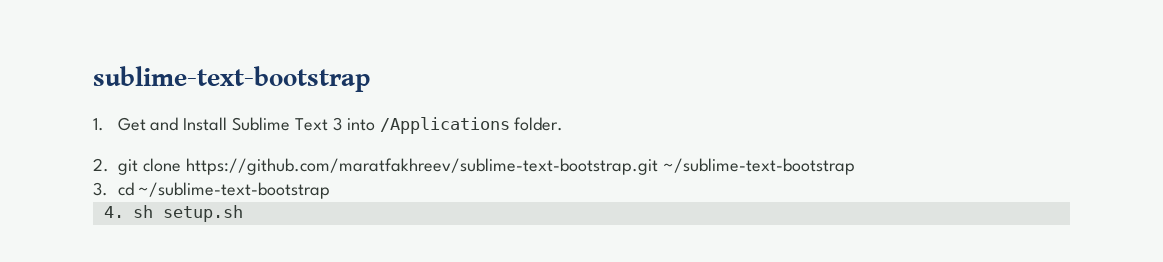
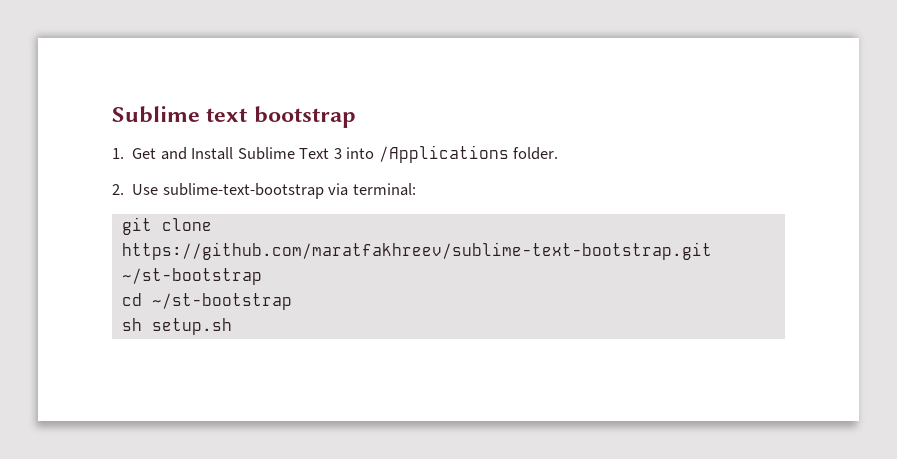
[93,66,370,92] sublime-text-bootstrap -> [112,106,356,128] Sublime text bootstrap
[118,158,855,175] [93,182,331,199] [103,206,124,218] git clone https://github.com/maratfakhreev/sublime-text-bootstrap.git ~/sublime-text-bootstrap // 3. cd ~/sublime-text-bootstrap // 4. -> [132,183,416,199] [121,217,212,235] [121,242,712,260] [121,268,262,285] [121,293,292,310] Use sublime-text-bootstrap via terminal: // git clone https://github.com/maratfakhreev/sublime-text-bootstrap.git ~/st-bootstrap // cd ~/st-bootstrap //

